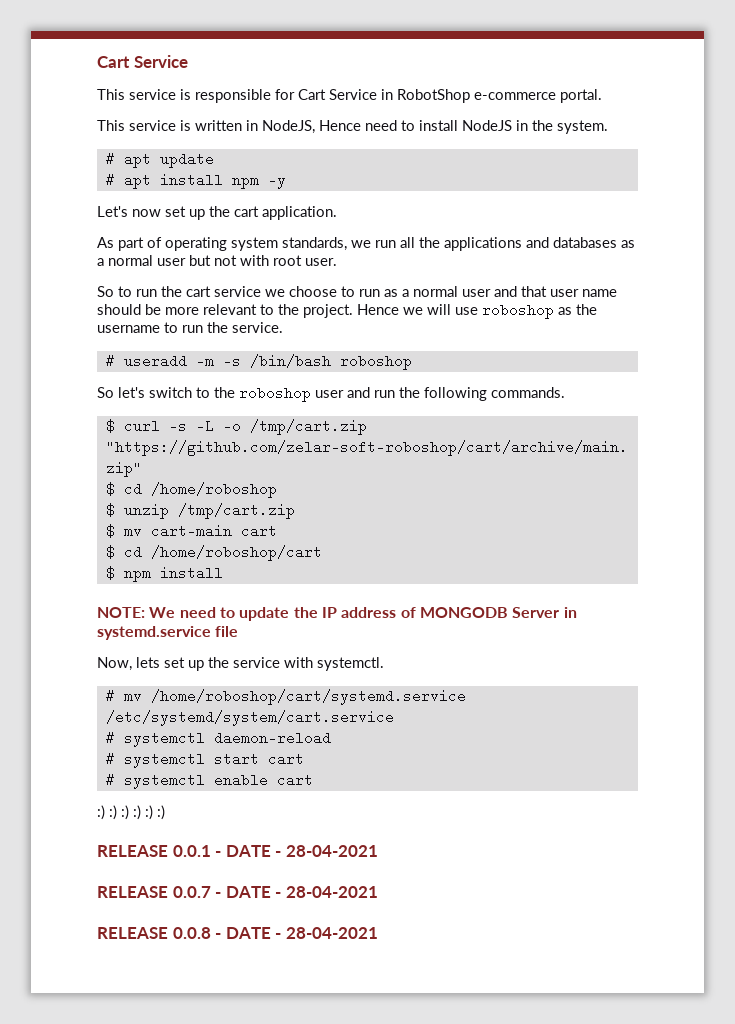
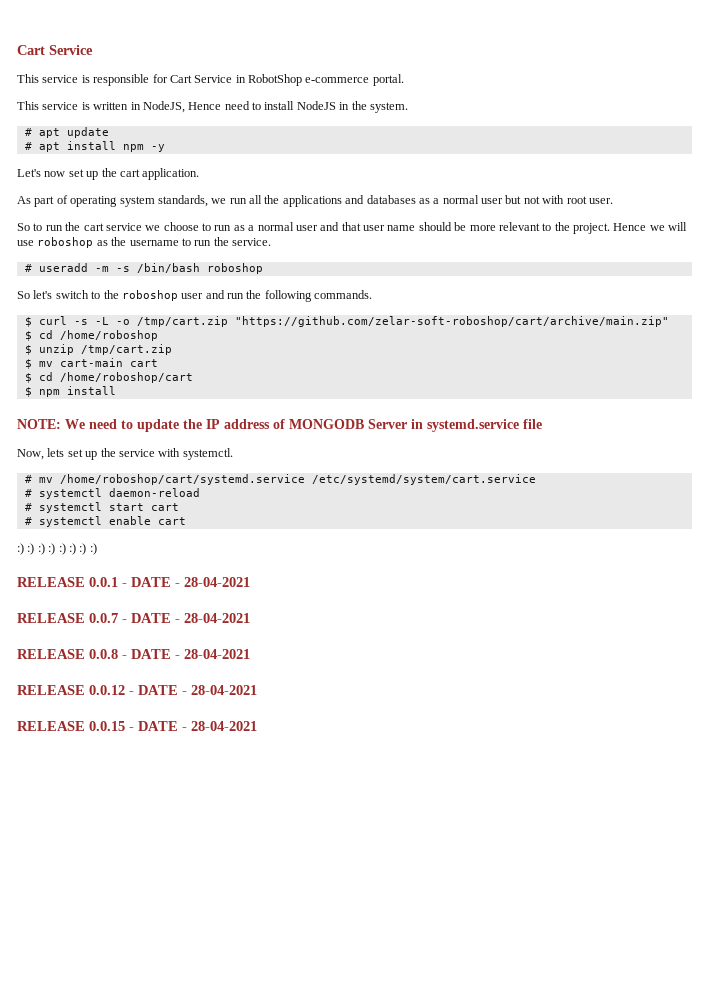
(165, 812) none -> [79,543,97,555] :) :)
(378, 933) none -> [17,685,257,695] [17,721,257,731] // RELEASE 0.0.12 - DATE - 28-04-2021 // RELEASE 0.0.15 - DATE - 28-04-2021

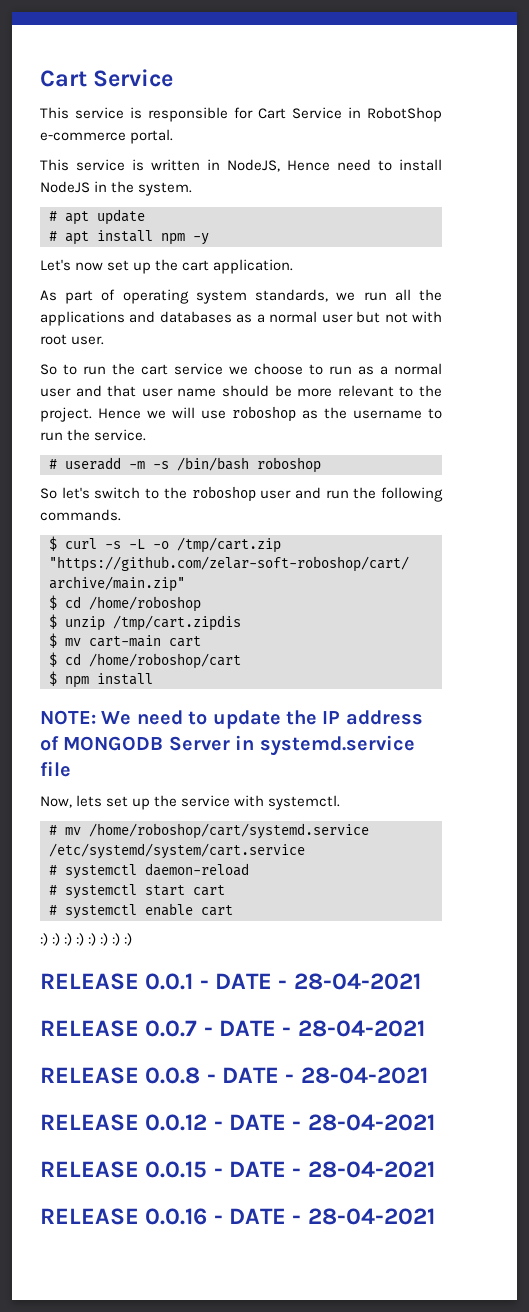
[80,344,172,355] /tmp/cart.zip -> [113,615,241,631] /tmp/cart.zipdis
(257, 726) none -> [40,1208,435,1225] // RELEASE 0.0.16 - DATE - 28-04-2021

